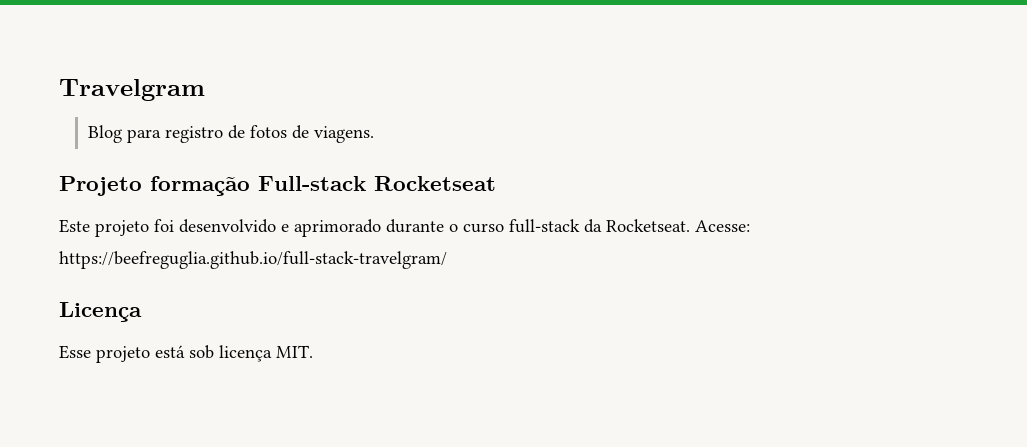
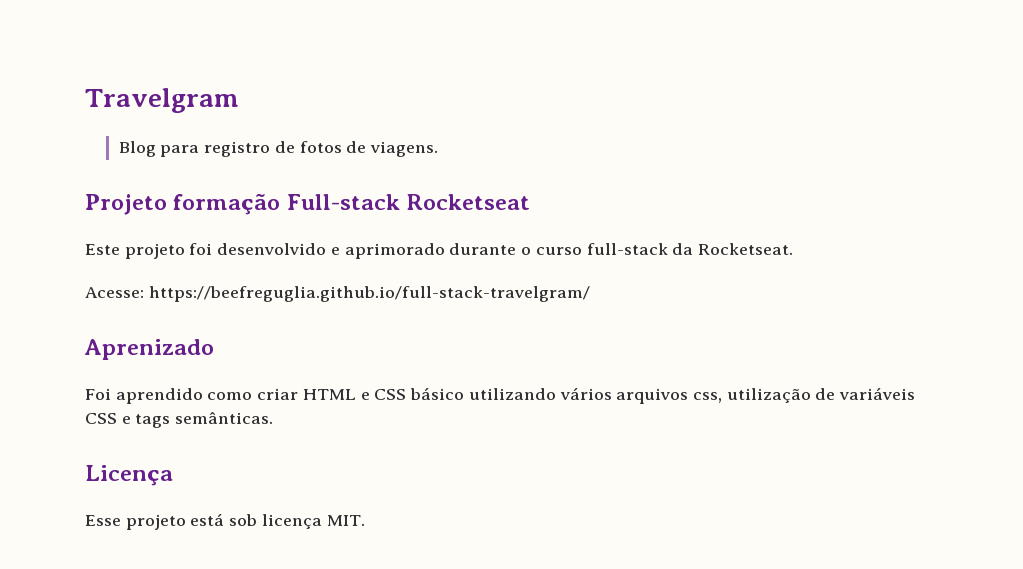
(690, 225) none -> (793, 249) //
(447, 260) none -> [84,339,214,360] [85,387,916,404] [85,411,274,428] // Aprenizado // Foi aprendido como criar HTML e CSS básico utilizando vários arquivos css, utilização de variáveis CSS e tags semânticas.

